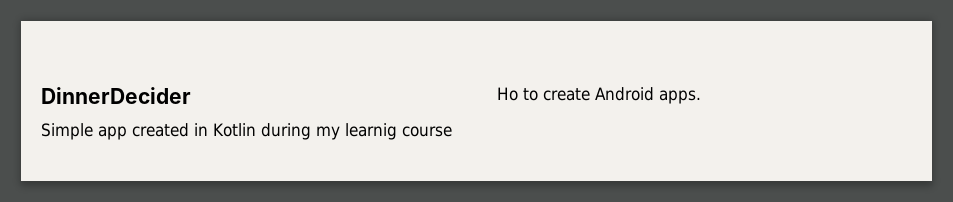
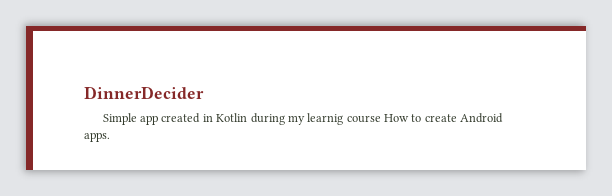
[497,87,518,101] Ho -> [384,114,410,122] How

